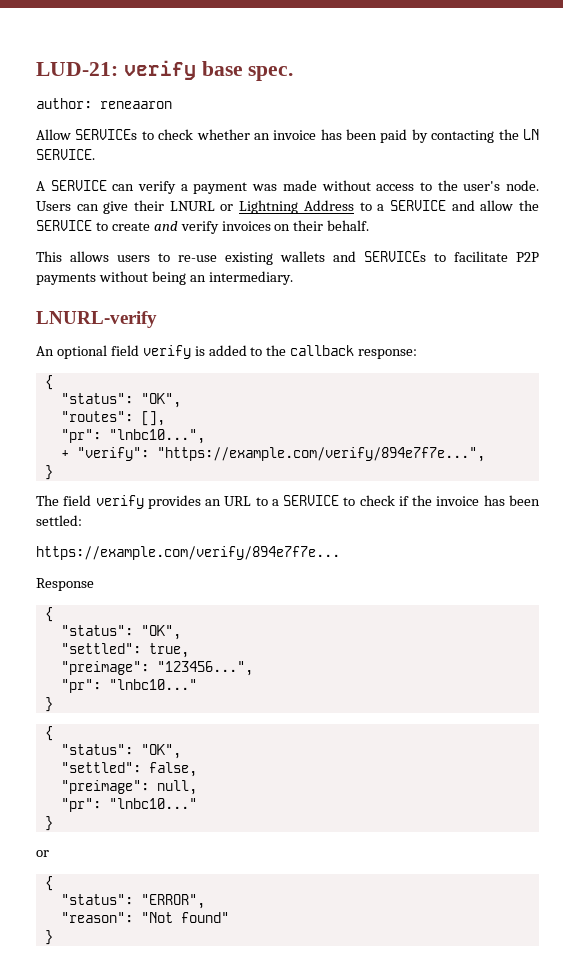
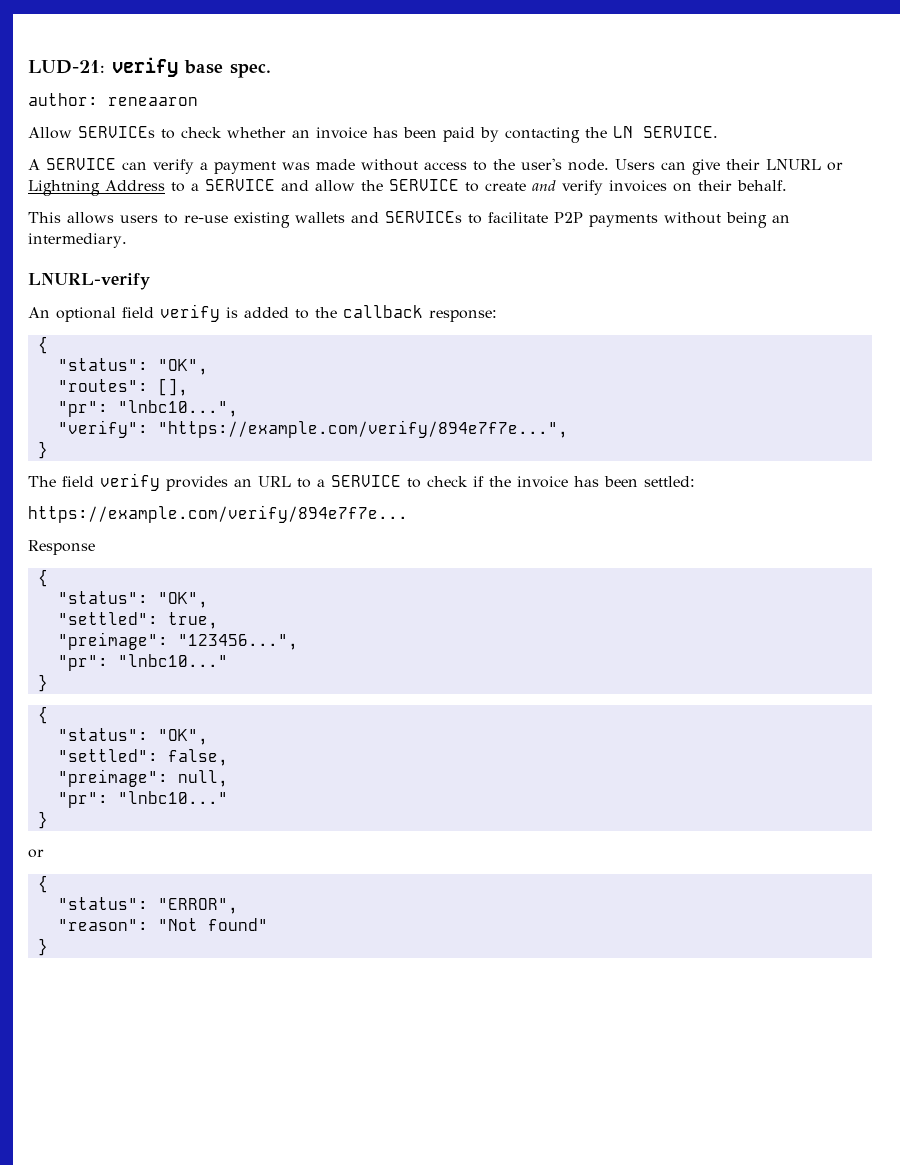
[60,450,69,458] + -> (238, 408) none

